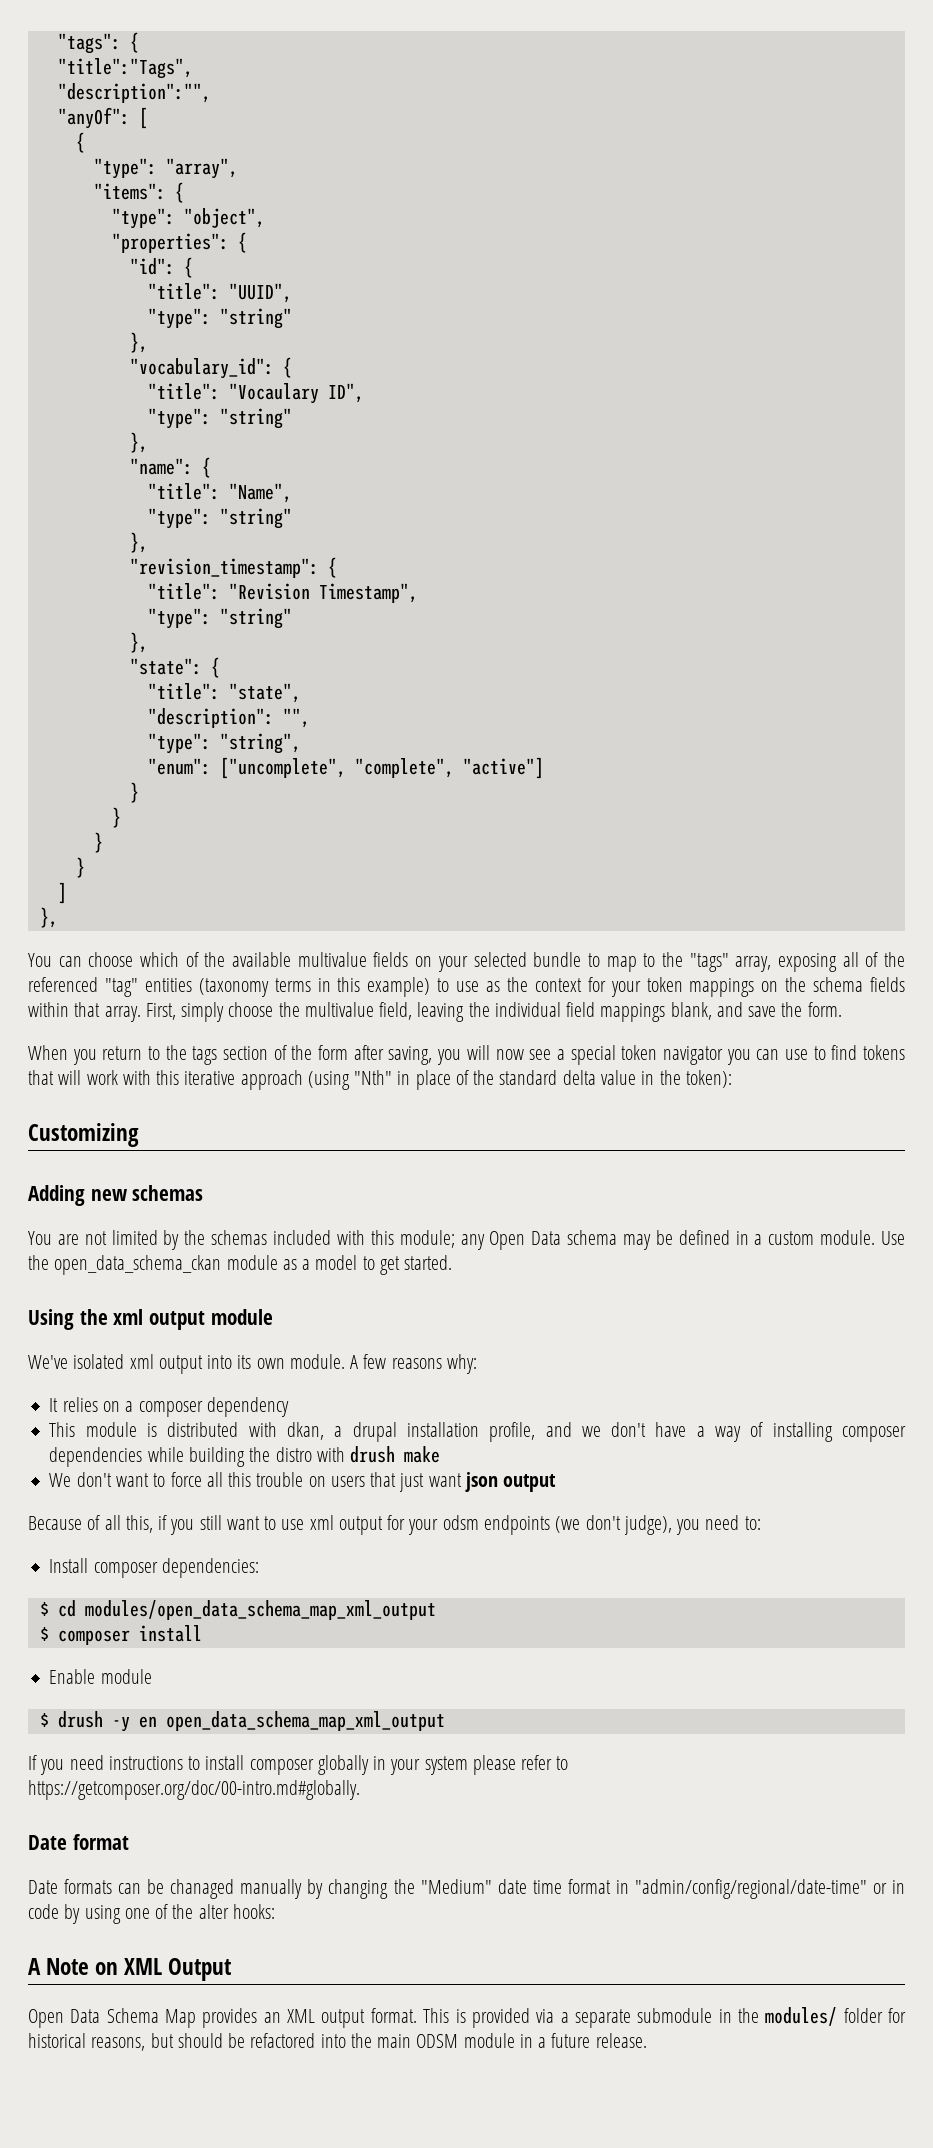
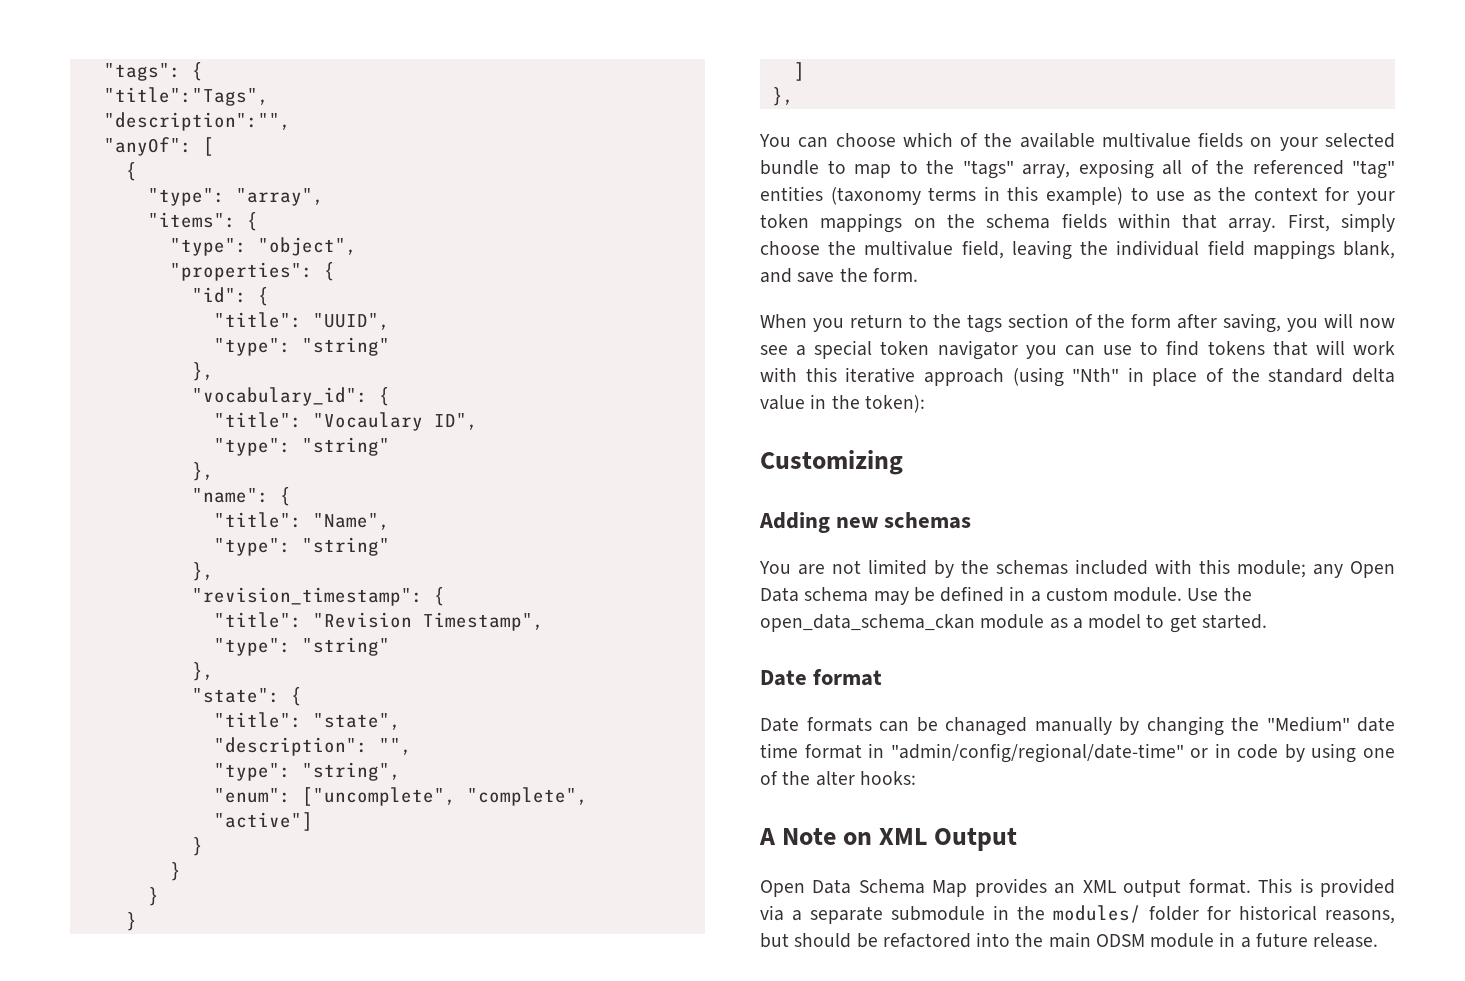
[28,1309,273,1330] [28,1354,477,1374] [49,1397,289,1417] [49,1422,906,1442] [49,1446,441,1467] [49,1472,557,1492] [28,1515,761,1535] [49,1558,259,1578] [39,1600,436,1620] [39,1625,202,1645] [49,1669,152,1684] [39,1711,445,1732] [28,1755,569,1775] [28,1780,360,1800] // Using the xml output module // We've isolated xml output into its own module. A few reasons why: // It relies on a composer dependency // This module is distributed with dkan, a drupal installation profile, and we don't have a way of installing composer dependencies while building the distro with drush make // We don't want to force all this trouble on users that just want json output // Because of all this, if you still want to use xml output for your odsm endpoints (we don't judge), you need to: // Install composer dependencies: // $ cd modules/open_data_schema_map_xml_output // $ composer install // Enable module // $ drush -y en open_data_schema_map_xml_output // If you need instructions to install composer globally in your system please refer to https://getcomposer.org/doc/00-intro.md#globally. -> (1267, 621) none

